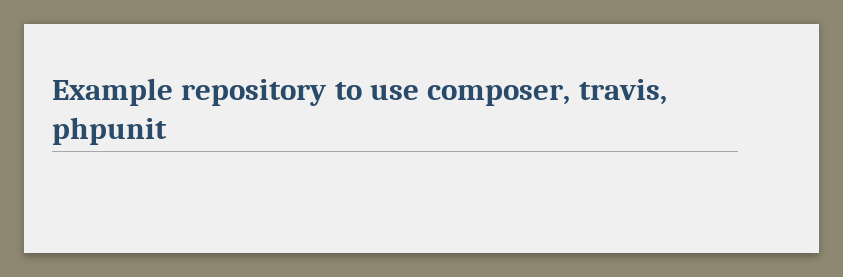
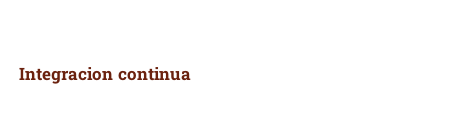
[52,78,667,106] [52,117,167,145] Example repository to use composer, travis, phpunit -> [19,67,191,84] Integracion continua

